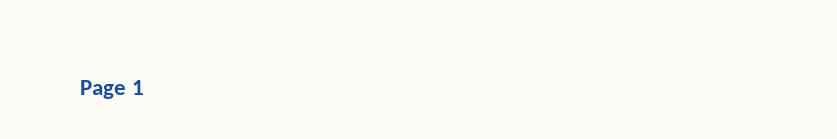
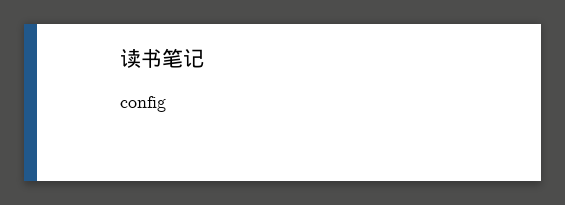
[80,80,145,99] Page 1 -> [120,48,204,68] [120,96,166,112] 读书笔记 // config

